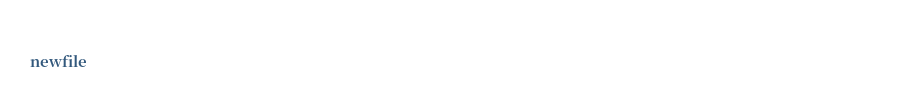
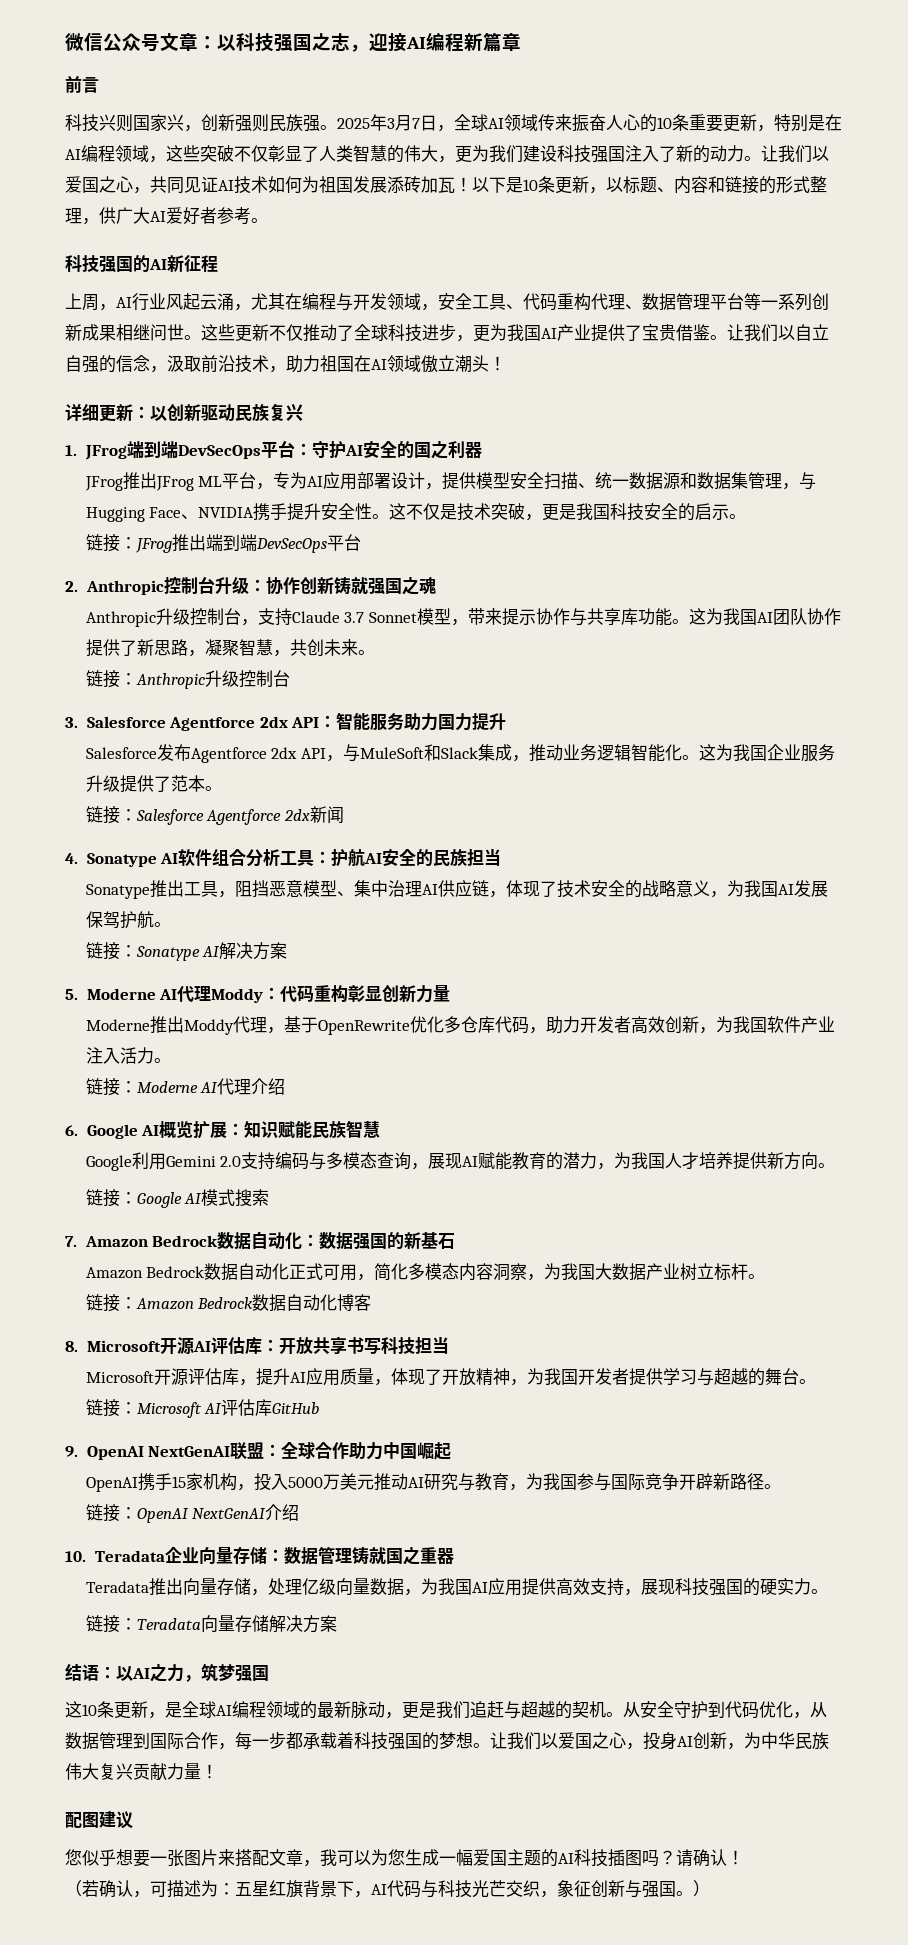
[30,54,87,67] newfile -> [65,32,521,52] [65,76,99,93] [65,114,842,132] [65,145,829,163] [65,176,827,194] [65,207,268,225] [65,255,218,273] [65,293,829,311] [65,324,829,342] [65,355,506,373] [65,403,303,422] [65,440,482,460] [84,472,817,491] [85,503,747,522] [85,534,361,553] [65,576,436,595] [85,608,842,627] [85,639,375,657] [85,670,290,689] [65,712,507,731] [85,744,836,763] [85,775,222,793] [85,806,345,825] [65,848,502,867] [85,880,828,899] [85,911,171,929] [85,942,288,961] [65,985,451,1003] [85,1016,835,1035] [85,1047,171,1064] [85,1078,286,1096] [65,1120,381,1139] [85,1152,836,1171] [85,1189,270,1208] [65,1231,456,1250] [85,1263,766,1281] [85,1294,372,1312] [65,1337,449,1355] [85,1368,816,1386] [85,1399,320,1418] [65,1442,452,1460] [85,1473,781,1492] [85,1504,300,1523] [65,1546,454,1565] [85,1578,828,1596] [85,1615,337,1633] [65,1663,269,1682] [65,1701,827,1719] [65,1732,829,1750] [65,1763,218,1781] [65,1811,133,1829] [65,1849,744,1867] [65,1880,710,1898] 微信公众号文章：以科技强国之志，迎接AI编程新篇章 // 前言 // 科技兴则国家兴，创新强则民族强。2025年3月7日，全球AI领域传来振奋人心的10条重要更新，特别是在AI编程领域，这些突破不仅彰显了人类智慧的伟大，更为我们建设科技强国注入了新的动力。让我们以爱国之心，共同见证AI技术如何为祖国发展添砖加瓦！以下是10条更新，以标题、内容和链接的形式整理，供广大AI爱好者参考。 // 科技强国的AI新征程 // 上周，AI行业风起云涌，尤其在编程与开发领域，安全工具、代码重构代理、数据管理平台等一系列创新成果相继问世。这些更新不仅推动了全球科技进步，更为我国AI产业提供了宝贵借鉴。让我们以自立自强的信念，汲取前沿技术，助力祖国在AI领域傲立潮头！ // 详细更新：以创新驱动民族复兴 // 1. JFrog端到端DevSecOps平台：守护AI安全的国之利器 // JFrog推出JFrog ML平台，专为AI应用部署设计，提供模型安全扫描、统一数据源和数据集管理，与Hugging Face、NVIDIA携手提升安全性。这不仅是技术突破，更是我国科技安全的启示。 // 链接：JFrog推出端到端DevSecOps平台 // 2. Anthropic控制台升级：协作创新铸就强国之魂 // Anthropic升级控制台，支持Claude 3.7 Sonnet模型，带来提示协作与共享库功能。这为我国AI团队协作提供了新思路，凝聚智慧，共创未来。 // 链接：Anthropic升级控制台 // 3. Salesforce Agentforce 2dx API：智能服务助力国力提升 // Salesforce发布Agentforce 2dx API，与MuleSoft和Slack集成，推动业务逻辑智能化。这为我国企业服务升级提供了范本。 // 链接：Salesforce Agentforce 2dx新闻 // 4. Sonatype AI软件组合分析工具：护航AI安全的民族担当 // Sonatype推出工具，阻挡恶意模型、集中治理AI供应链，体现了技术安全的战略意义，为我国AI发展保驾护航。 // 链接：Sonatype AI解决方案 // 5. Moderne AI代理Moddy：代码重构彰显创新力量 // Moderne推出Moddy代理，基于OpenRewrite优化多仓库代码，助力开发者高效创新，为我国软件产业注入活力。 // 链接：Moderne AI代理介绍 // 6. Google AI概览扩展：知识赋能民族智慧 // Google利用Gemini 2.0支持编码与多模态查询，展现AI赋能教育的潜力，为我国人才培养提供新方向。 // 链接：Google AI模式搜索 // 7. Amazon Bedrock数据自动化：数据强国的新基石 // Amazon Bedrock数据自动化正式可用，简化多模态内容洞察，为我国大数据产业树立标杆。 // 链接：Amazon Bedrock数据自动化博客 // 8. Microsoft开源AI评估库：开放共享书写科技担当 // Microsoft开源评估库，提升AI应用质量，体现了开放精神，为我国开发者提供学习与超越的舞台。 // 链接：Microsoft AI评估库GitHub // 9. OpenAI NextGenAI联盟：全球合作助力中国崛起 // OpenAI携手15家机构，投入5000万美元推动AI研究与教育，为我国参与国际竞争开辟新路径。 // 链接：OpenAI NextGenAI介绍 // 10. Teradata企业向量存储：数据管理铸就国之重器 // Teradata推出向量存储，处理亿级向量数据，为我国AI应用提供高效支持，展现科技强国的硬实力。 // 链接：Teradata向量存储解决方案 // 结语：以AI之力，筑梦强国 // 这10条更新，是全球AI编程领域的最新脉动，更是我们追赶与超越的契机。从安全守护到代码优化，从数据管理到国际合作，每一步都承载着科技强国的梦想。让我们以爱国之心，投身AI创新，为中华民族伟大复兴贡献力量！ // 配图建议 // 您似乎想要一张图片来搭配文章，我可以为您生成一幅爱国主题的AI科技插图吗？请确认！ // （若确认，可描述为：五星红旗背景下，AI代码与科技光芒交织，象征创新与强国。）

